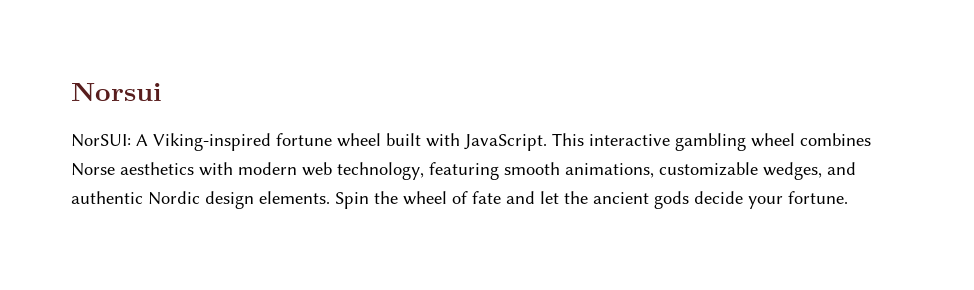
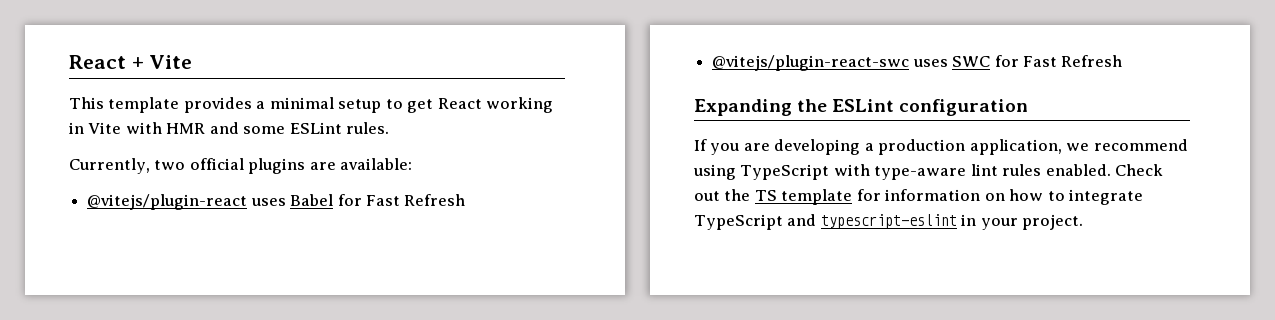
[71,82,162,101] [71,133,871,151] [71,162,856,180] [71,191,848,209] Norsui // NorSUI: A Viking-inspired fortune wheel built with JavaScript. This interactive gambling wheel combines Norse aesthetics with modern web technology, featuring smooth animations, customizable wedges, and authentic Nordic design elements. Spin the wheel of fate and let the ancient gods decide your fortune. -> [69,55,193,69] [69,97,554,113] [69,122,390,134] [69,158,413,174] [87,194,466,210] [712,55,1123,71] [694,99,1029,116] [694,139,1188,155] [693,164,1164,180] [694,189,1144,205] [694,214,1084,230] React + Vite // This template provides a minimal setup to get React working in Vite with HMR and some ESLint rules. // Currently, two official plugins are available: // @vitejs/plugin-react uses Babel for Fast Refresh // @vitejs/plugin-react-swc uses SWC for Fast Refresh // Expanding the ESLint configuration // If you are developing a production application, we recommend using TypeScript with type-aware lint rules enabled. Check out the TS template for information on how to integrate TypeScript and typescript-eslint in your project.

